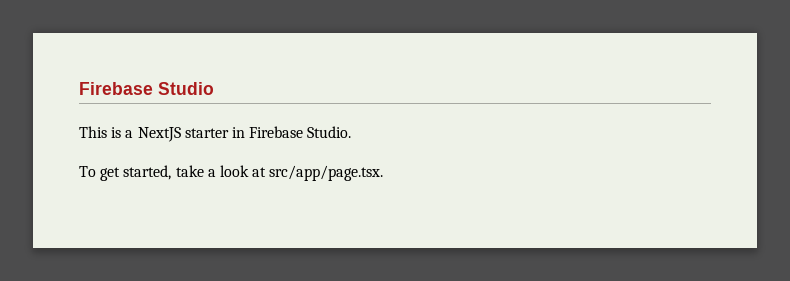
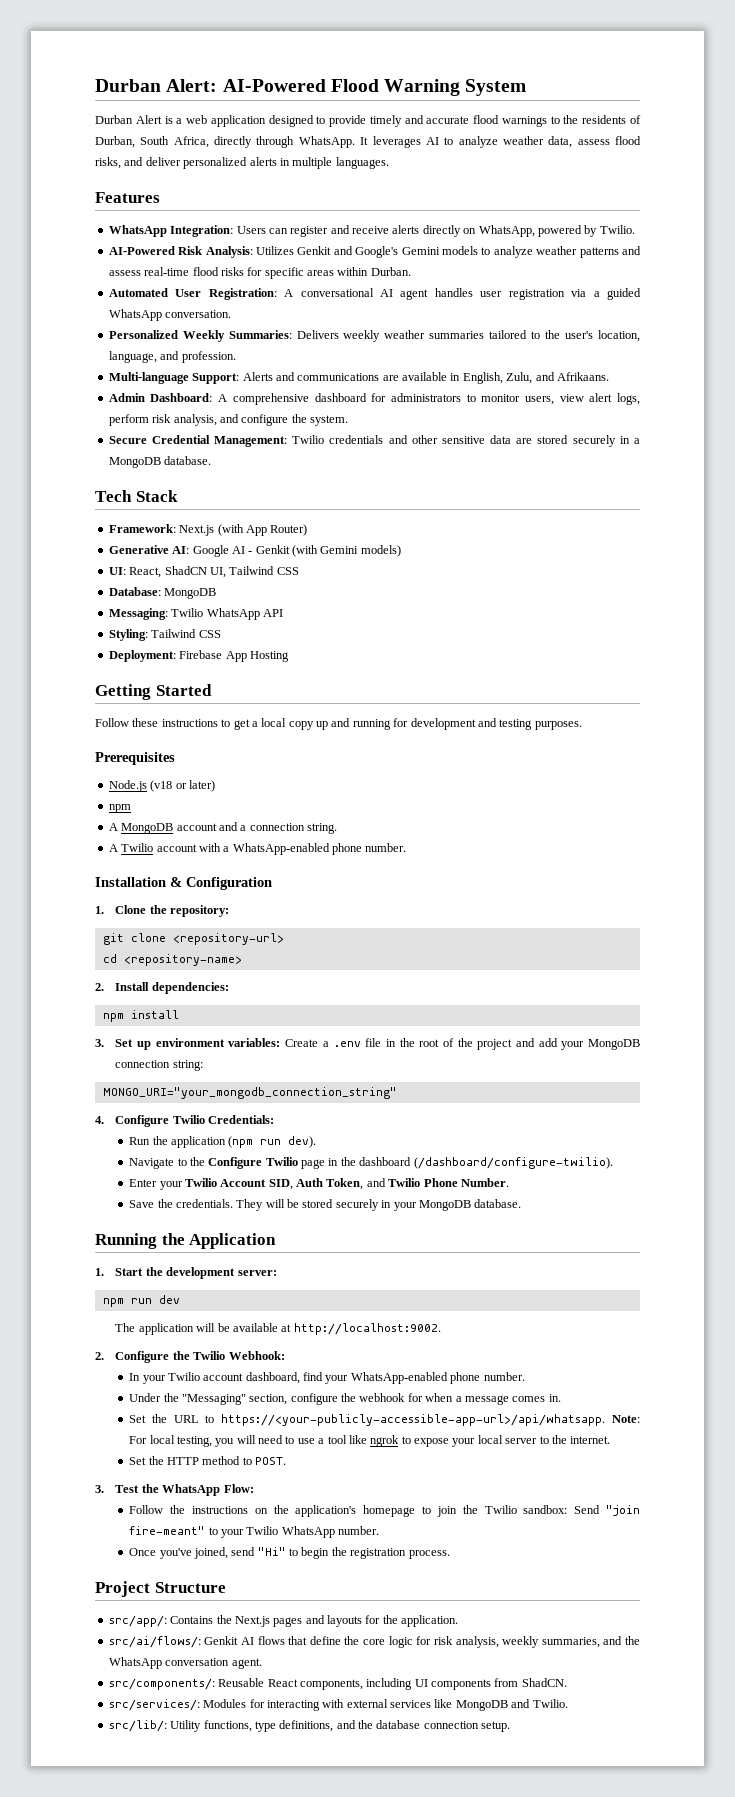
[79,82,214,95] [79,126,352,142] [79,165,384,181] Firebase Studio // This is a NextJS starter in Firebase Studio. // To get started, take a look at src/app/page.tsx. -> [95,79,527,96] [95,115,641,127] [95,136,641,148] [95,157,389,169] [95,192,160,203] [108,225,635,237] [108,246,641,258] [108,267,411,279] [108,288,641,300] [108,309,232,321] [108,330,640,342] [108,351,236,363] [108,372,609,384] [108,393,640,405] [108,414,348,426] [108,435,640,447] [108,456,212,468] [95,490,178,502] [108,524,308,536] [108,545,401,557] [108,566,299,578] [108,587,217,599] [108,608,283,620] [108,629,221,641] [108,650,289,662] [95,684,212,700] [95,718,582,730] [95,752,175,765] [108,780,215,792] [108,804,131,813] [108,822,337,834] [108,843,407,855] [95,877,272,890] [95,905,230,917] [102,933,284,945] [102,954,242,966] [95,982,229,994] [102,1010,179,1022] [95,1038,641,1050] [115,1060,203,1071] [102,1087,397,1099] [95,1115,275,1127] [129,1136,317,1148] [129,1157,613,1169] [129,1178,509,1190] [129,1199,522,1211] [95,1233,277,1249] [95,1267,277,1279] [102,1295,180,1307] [115,1323,441,1335] [95,1351,285,1363] [129,1372,525,1384] [129,1393,561,1405] [129,1414,640,1426] [129,1435,611,1447] [129,1456,287,1465] [95,1484,254,1496] [129,1505,640,1517] [129,1526,380,1538] [129,1547,450,1559] [95,1581,226,1597] [108,1615,459,1627] [108,1636,641,1648] [108,1657,262,1669] [108,1678,567,1690] [108,1699,568,1711] [108,1720,511,1732] Durban Alert: AI-Powered Flood Warning System // Durban Alert is a web application designed to provide timely and accurate flood warnings to the residents of Durban, South Africa, directly through WhatsApp. It leverages AI to analyze weather data, assess flood risks, and deliver personalized alerts in multiple languages. // Features // WhatsApp Integration: Users can register and receive alerts directly on WhatsApp, powered by Twilio. // AI-Powered Risk Analysis: Utilizes Genkit and Google's Gemini models to analyze weather patterns and assess real-time flood risks for specific areas within Durban. // Automated User Registration: A conversational AI agent handles user registration via a guided WhatsApp conversation. // Personalized Weekly Summaries: Delivers weekly weather summaries tailored to the user's location, language, and profession. // Multi-language Support: Alerts and communications are available in English, Zulu, and Afrikaans. // Admin Dashboard: A comprehensive dashboard for administrators to monitor users, view alert logs, perform risk analysis, and configure the system. // Secure Credential Management: Twilio credentials and other sensitive data are stored securely in a MongoDB database. // Tech Stack // Framework: Next.js (with App Router) // Generative AI: Google AI - Genkit (with Gemini models) // UI: React, ShadCN UI, Tailwind CSS // Database: MongoDB // Messaging: Twilio WhatsApp API // Styling: Tailwind CSS // Deployment: Firebase App Hosting // Getting Started // Follow these instructions to get a local copy up and running for development and testing purposes. // Prerequisites // Node.js (v18 or later) // npm // A MongoDB account and a connection string. // A Twilio account with a WhatsApp-enabled phone number. // Installation & Configuration // 1. Clone the repository: // git clone <repository-url> // cd <repository-name> // 2. Install dependencies: // npm install // 3. Set up environment variables: Create a .env file in the root of the project and add your MongoDB connection string: // MONGO_URI="your_mongodb_connection_string" // 4. Configure Twilio Credentials: // Run the application (npm run dev). // Navigate to the Configure Twilio page in the dashboard (/dashboard/configure-twilio). // Enter your Twilio Account SID, Auth Token, and Twilio Phone Number. // Save the credentials. They will be stored securely in your MongoDB database. // Running the Application // 1. Start the development server: // npm run dev // The application will be available at http://localhost:9002. // 2. Configure the Twilio Webhook: // In your Twilio account dashboard, find your WhatsApp-enabled phone number. // Under the "Messaging" section, configure the webhook for when a message comes in. // Set the URL to https://<your-publicly-accessible-app-url>/api/whatsapp. Note: For local testing, you will need to use a tool like ngrok to expose your local server to the internet. // Set the HTTP method to POST. // 3. Test the WhatsApp Flow: // Follow the instructions on the application's homepage to join the Twilio sandbox: Send "join fire-meant" to your Twilio WhatsApp number. // Once you've joined, send "Hi" to begin the registration process. // Project Structure // src/app/: Contains the Next.js pages and layouts for the application. // src/ai/flows/: Genkit AI flows that define the core logic for risk analysis, weekly summaries, and the WhatsApp conversation agent. // src/components/: Reusable React components, including UI components from ShadCN. // src/services/: Modules for interacting with external services like MongoDB and Twilio. // src/lib/: Utility functions, type definitions, and the database connection setup.

